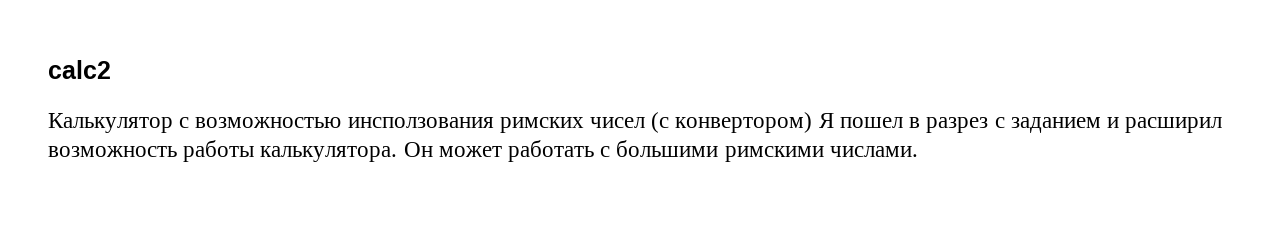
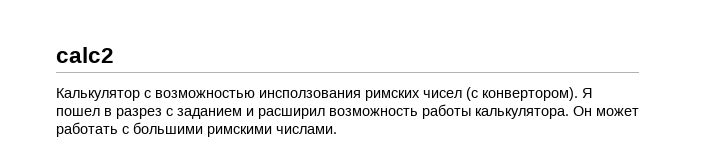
[675,112,813,133] конвертором) -> [482,87,578,101] конвертором).

